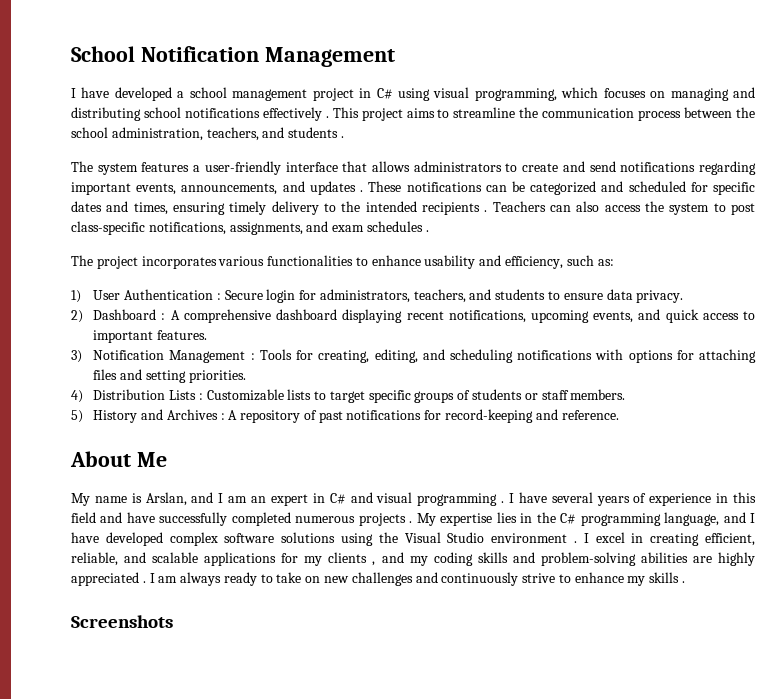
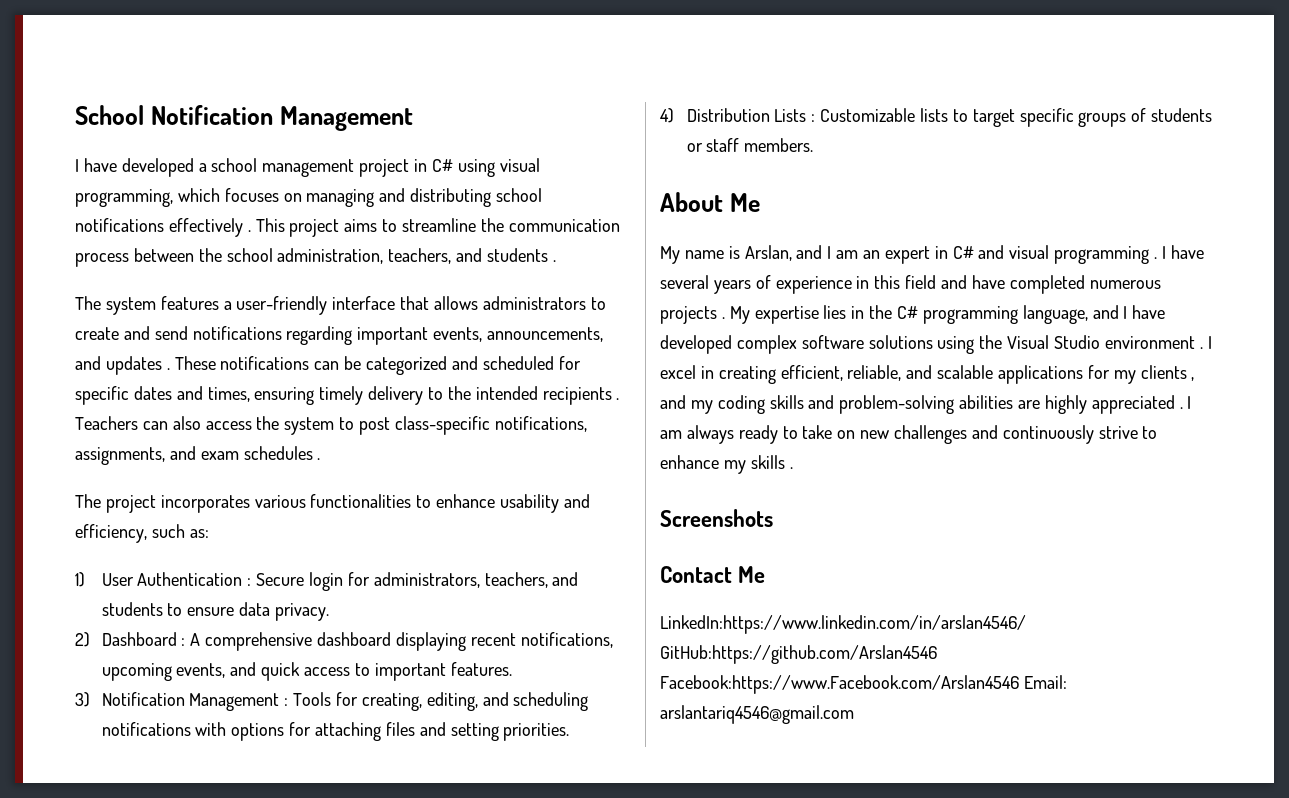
[71,409,619,423] // 5) History and Archives : A repository of past notifications for record-keeping and reference. -> (814, 145) none
[159,512,228,526] successfully -> (1005, 282) none
(173, 621) none -> [660,566,766,583] [660,615,1026,634] [660,645,937,664] [660,675,1067,694] [660,705,854,724] // Contact Me // LinkedIn:https://www.linkedin.com/in/arslan4546/ GitHub:https://github.com/Arslan4546 Facebook:https://www.Facebook.com/Arslan4546 Email: arslantariq4546@gmail.com

